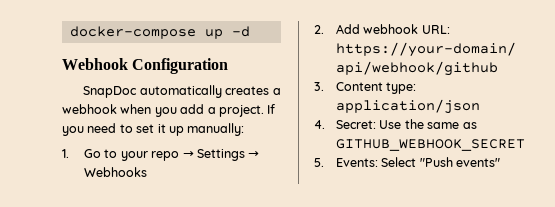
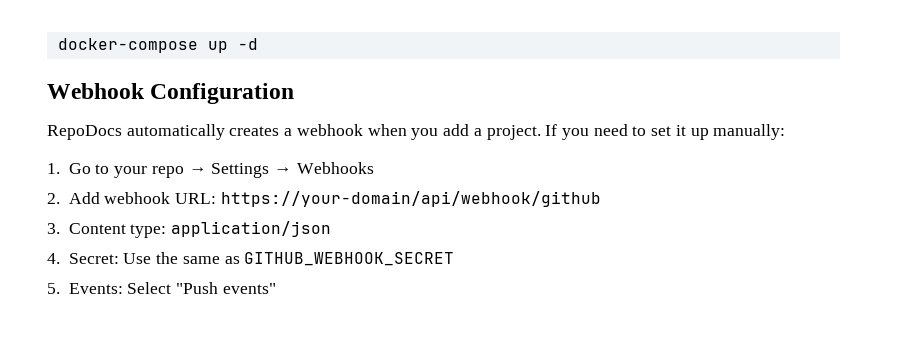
[83,86,138,98] SnapDoc -> [47,125,122,140] RepoDocs

